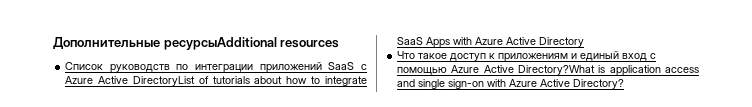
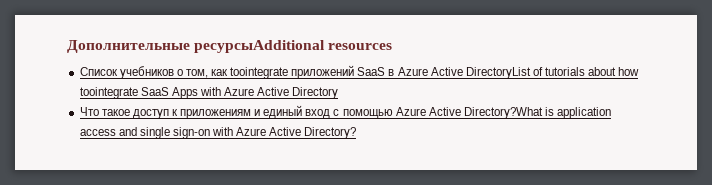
[109,64,254,73] руководств по интеграции -> [119,66,289,79] учебников о том, как toointegrate
[360,64,367,70] с -> [388,69,395,76] в
[311,76,368,86] to integrate -> [79,87,138,99] toointegrate

